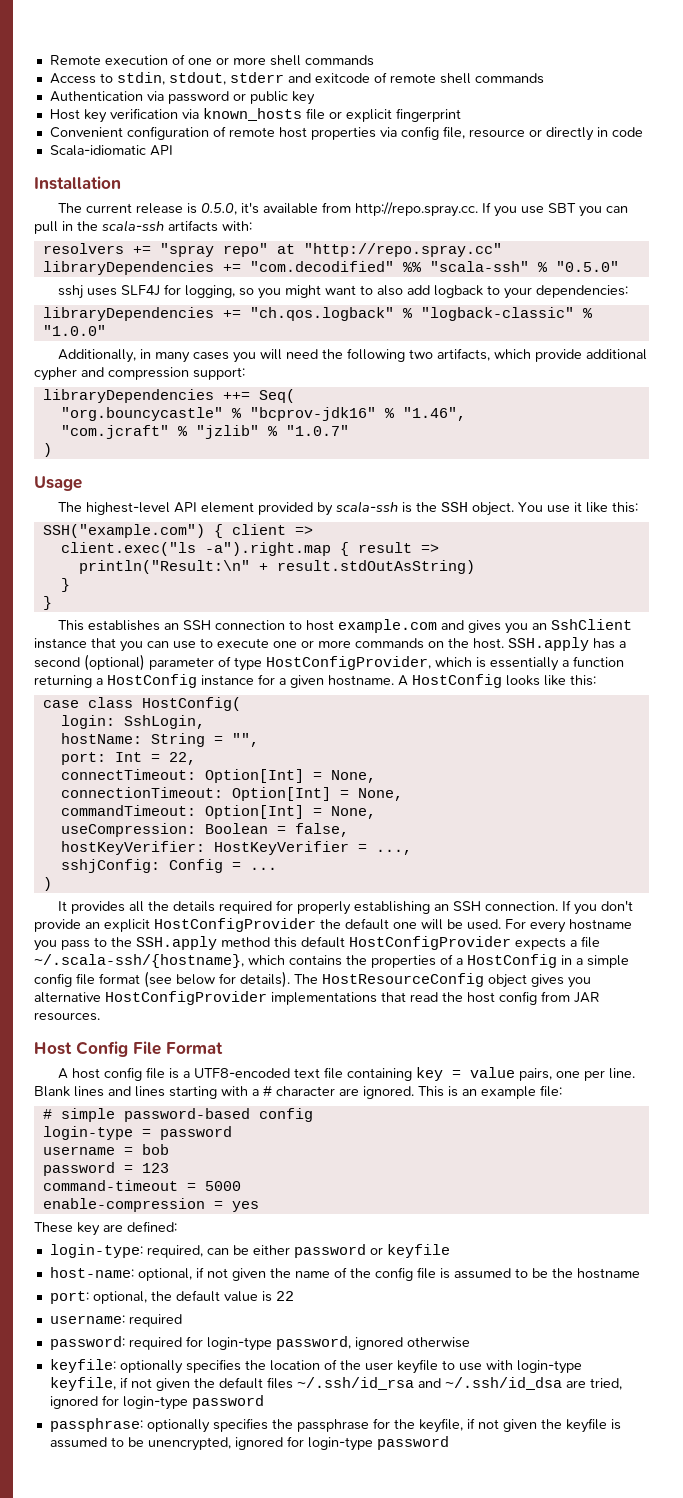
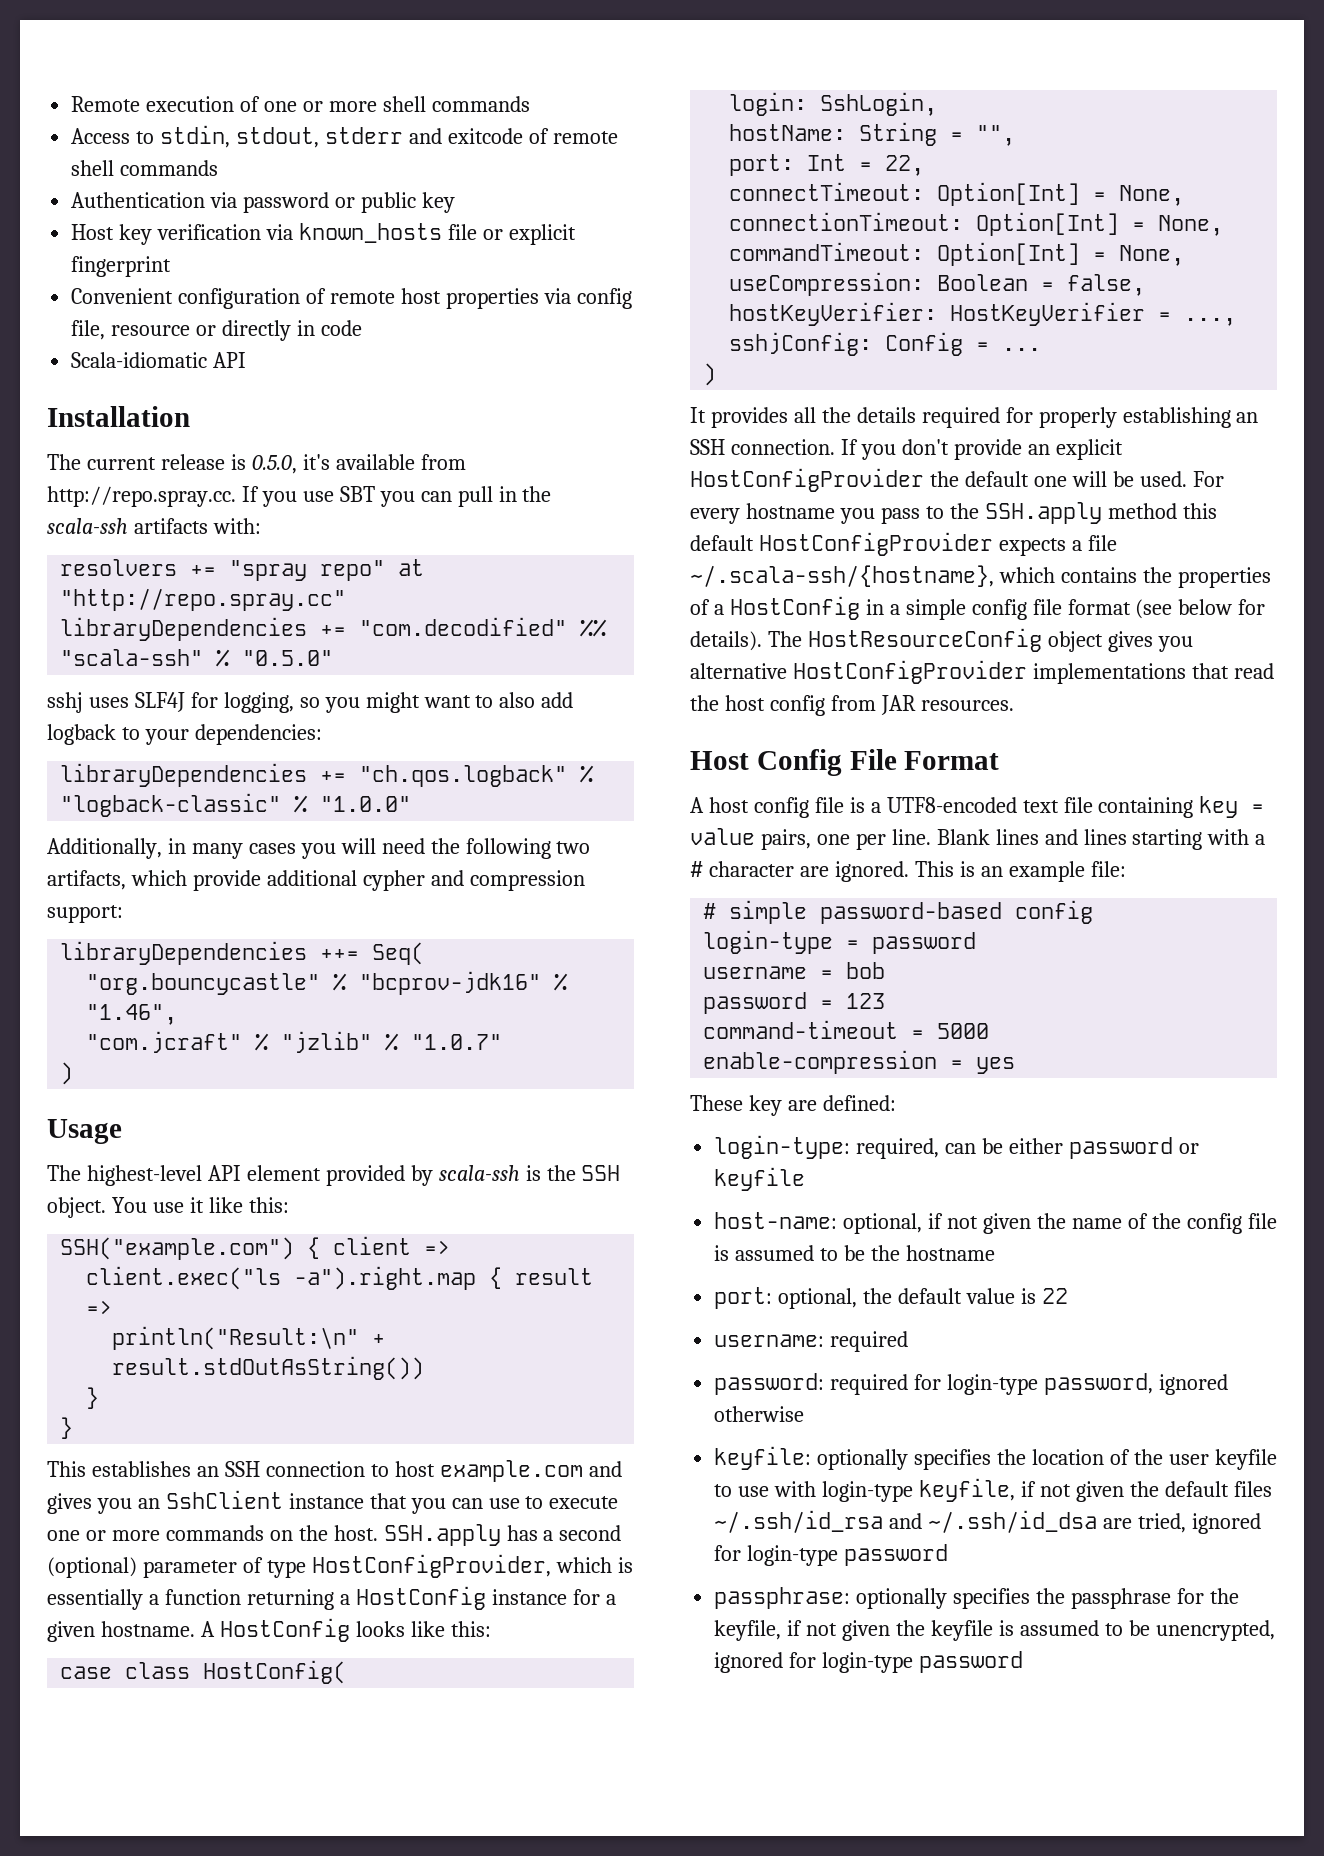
[276,560,475,574] result.stdOutAsString) -> [112,1356,425,1380] result.stdOutAsString())

